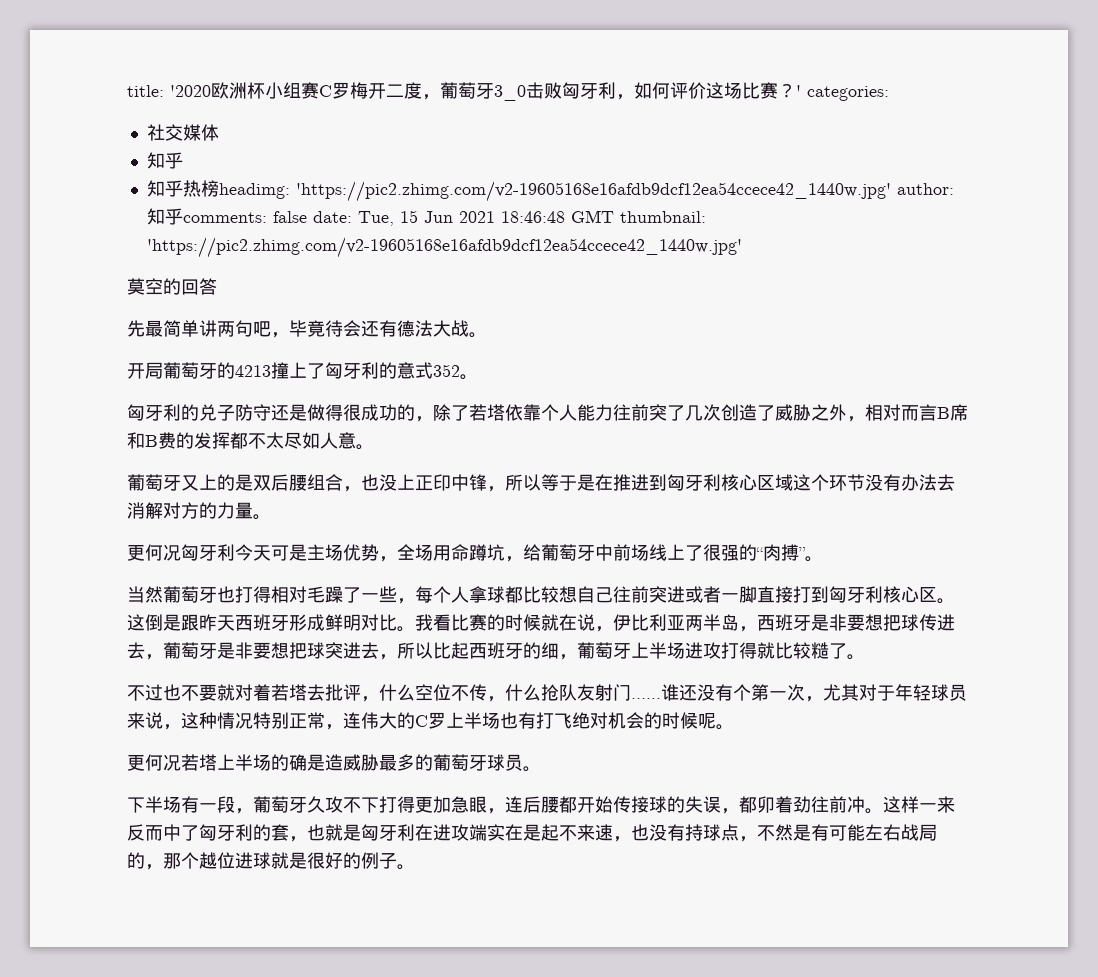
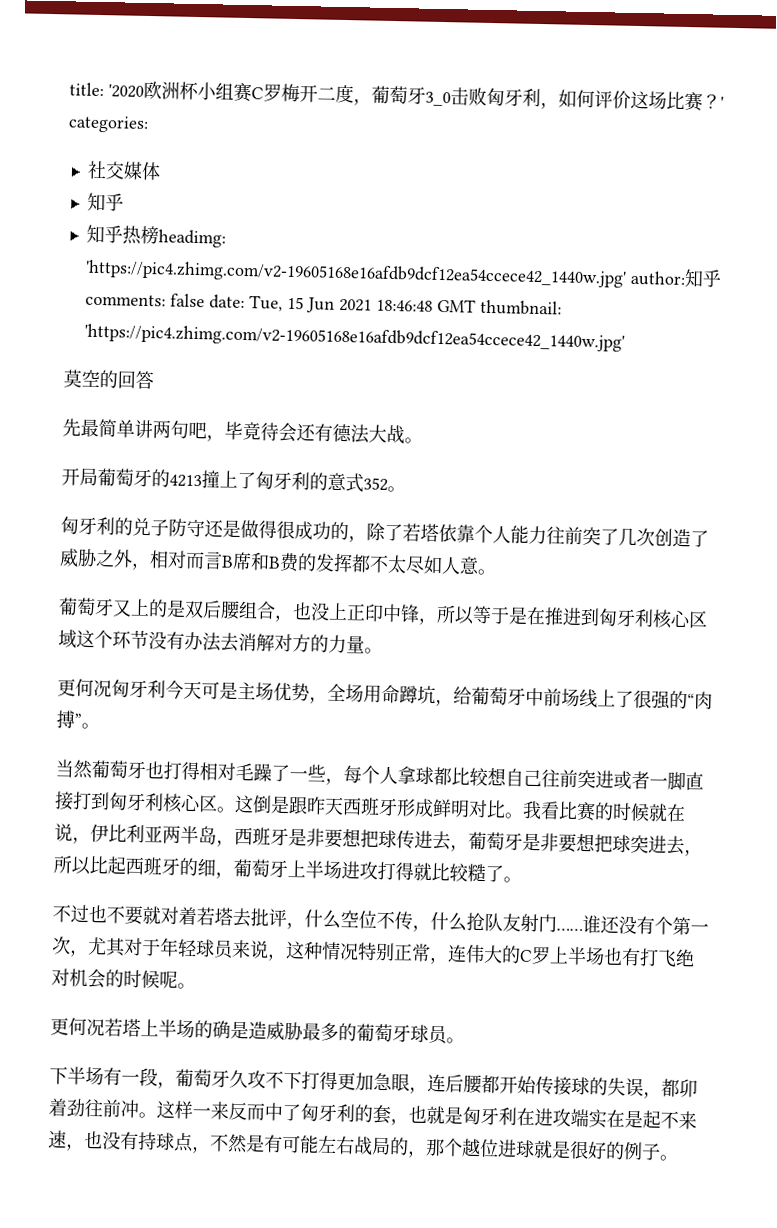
[295,181,891,202] 'https://pic2.zhimg.com/v2-19605168e16afdb9dcf12ea54ccece42_1440w.jpg' -> [84,259,627,288] 'https://pic4.zhimg.com/v2-19605168e16afdb9dcf12ea54ccece42_1440w.jpg'
[146,237,742,258] 'https://pic2.zhimg.com/v2-19605168e16afdb9dcf12ea54ccece42_1440w.jpg' -> [83,323,625,352] 'https://pic4.zhimg.com/v2-19605168e16afdb9dcf12ea54ccece42_1440w.jpg'

